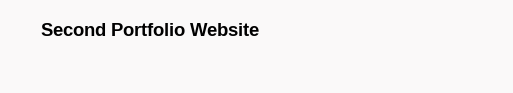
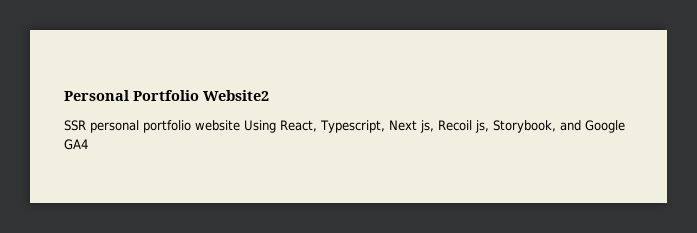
[41,23,259,36] Second Portfolio Website -> [64,90,269,101] [64,120,625,133] [64,139,88,150] Personal Portfolio Website2 // SSR personal portfolio website Using React, Typescript, Next js, Recoil js, Storybook, and Google GA4

